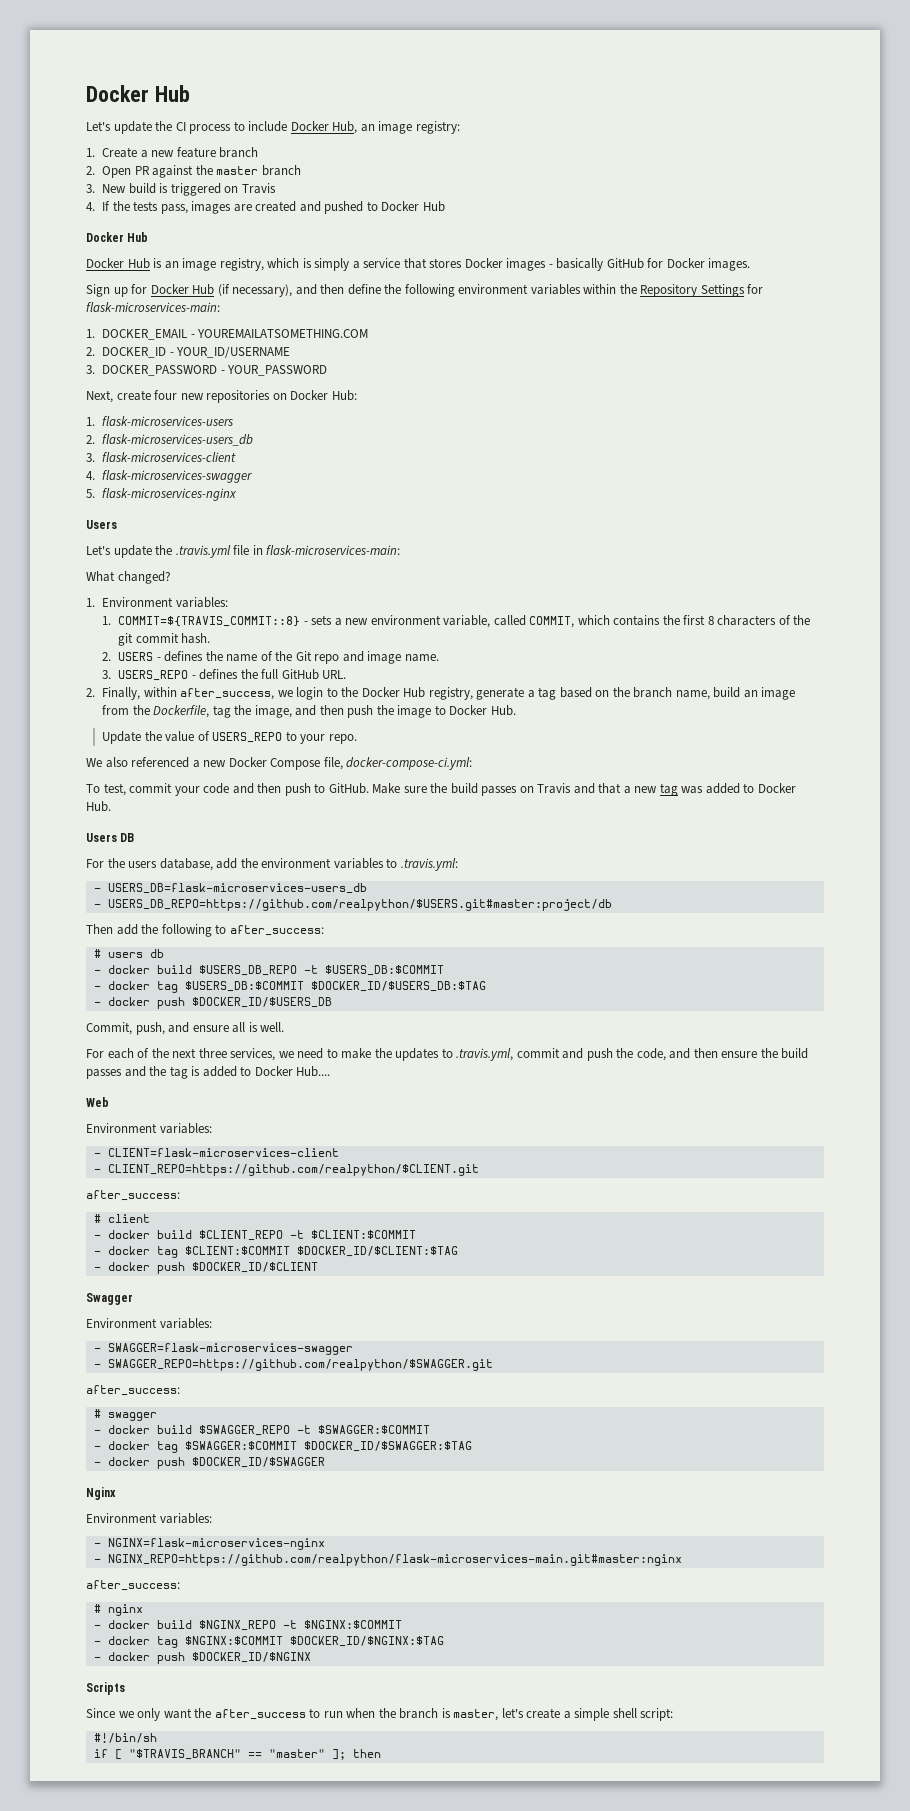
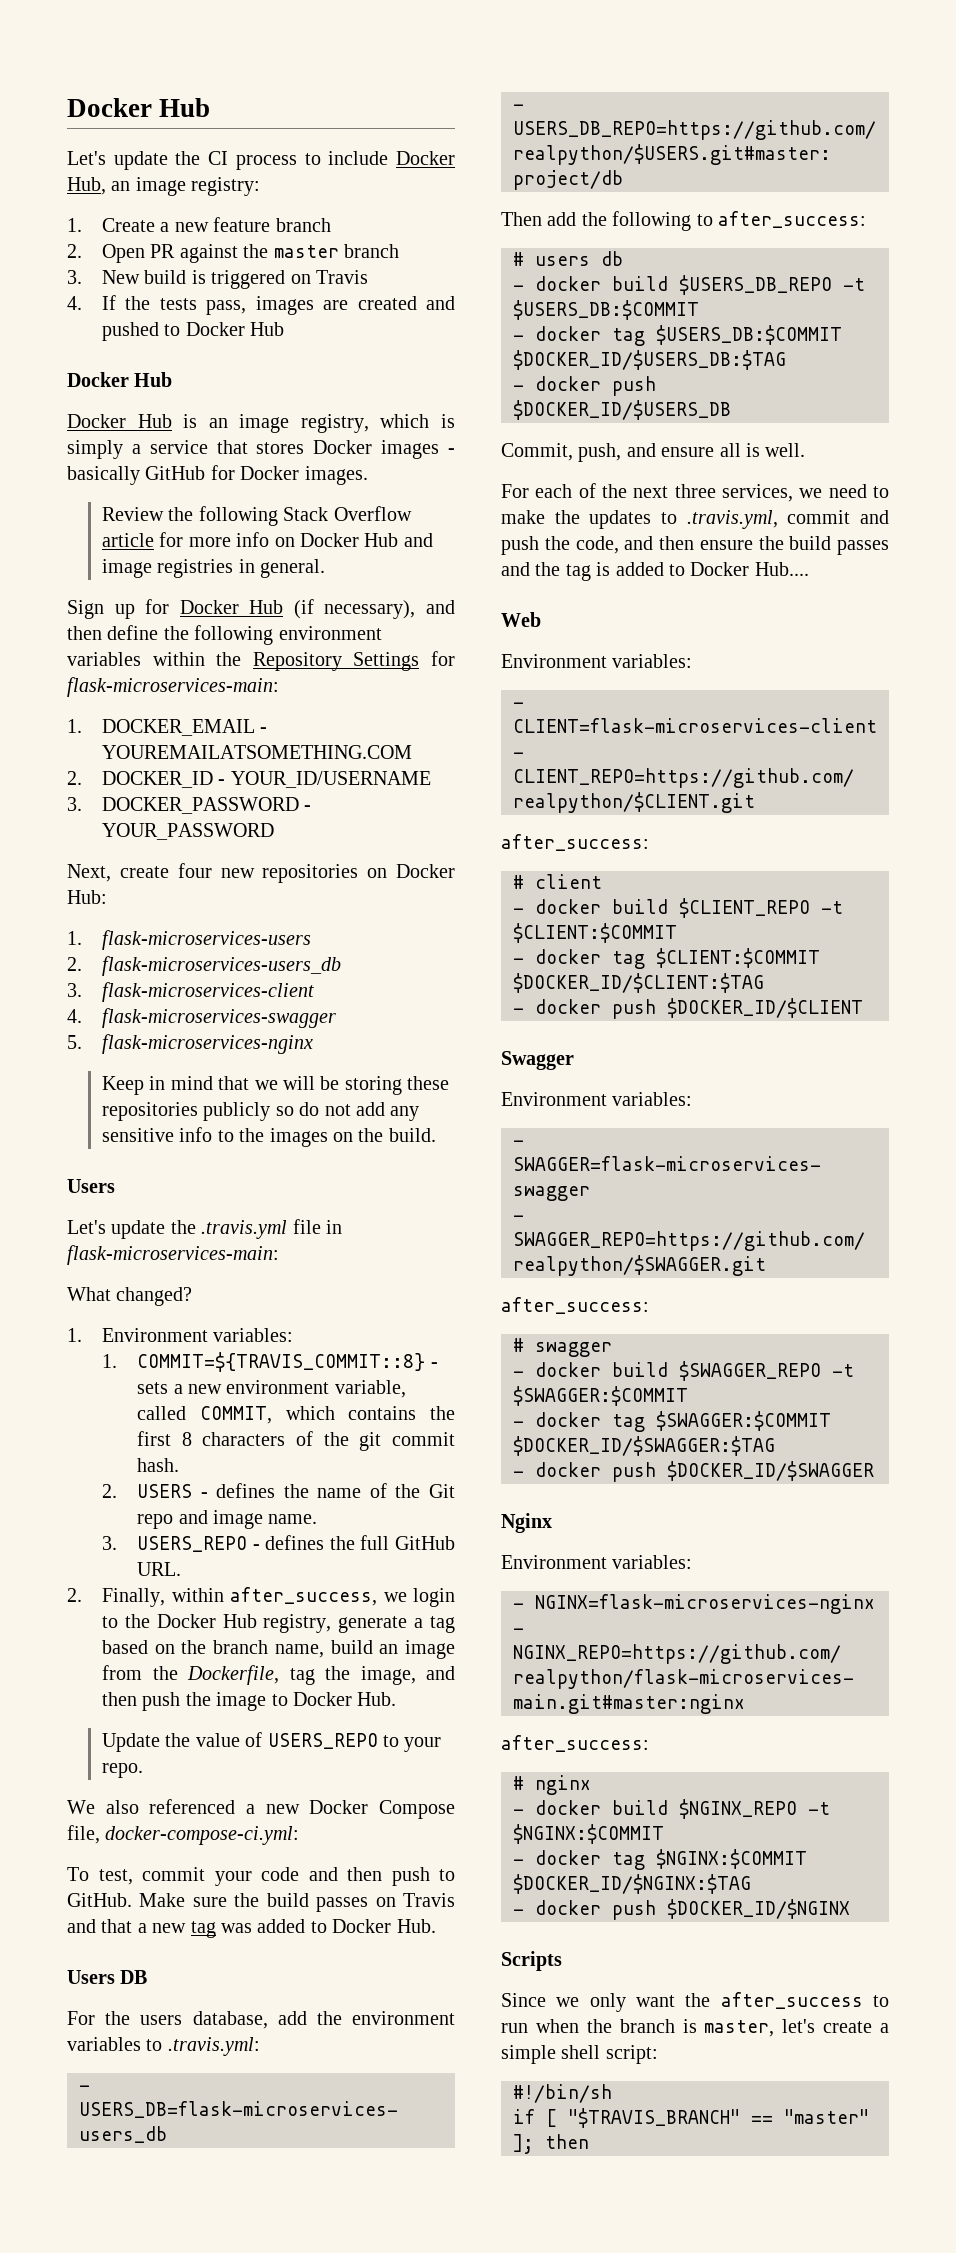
(751, 264) none -> [102,506,412,526] [102,532,433,547] [102,559,326,578] // Review the following Stack Overflow article for more info on Docker Hub and image registries in general.
(238, 494) none -> [102,1076,450,1095] [102,1102,420,1121] [102,1127,436,1147] // Keep in mind that we will be storing these repositories publicly so do not add any sensitive info to the images on the build.

